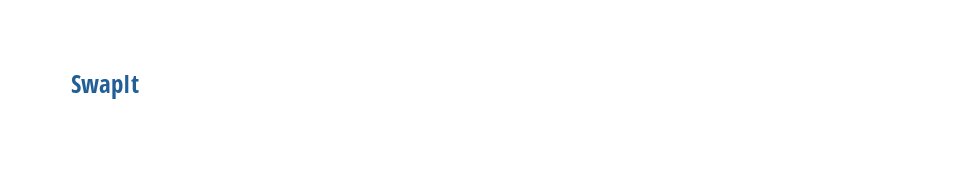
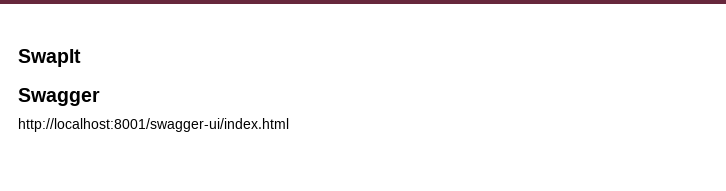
(139, 87) none -> [18,88,100,106] [18,118,289,132] // Swagger // http://localhost:8001/swagger-ui/index.html

